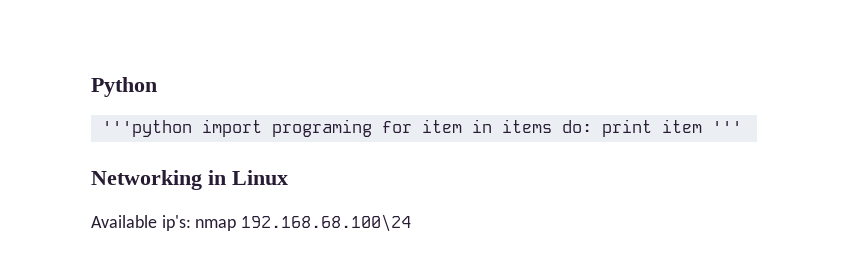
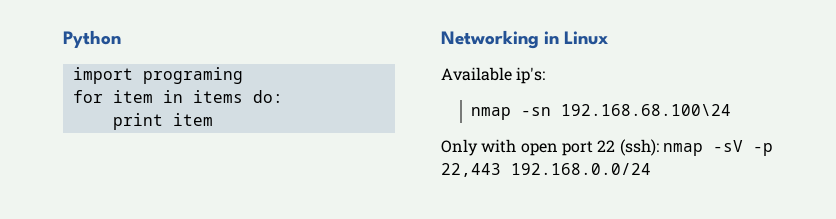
[101,120,192,137] '''python -> (121, 39) none
(372, 128) none -> (243, 75) //
(592, 126) none -> (283, 96) //
[711,121,742,133] ''' -> (213, 119) none
[195,219,237,231] nmap -> [471,107,552,120] // nmap -sn
(412, 223) none -> [441,139,773,156] [441,163,651,177] // Only with open port 22 (ssh): nmap -sV -p 22,443 192.168.0.0/24

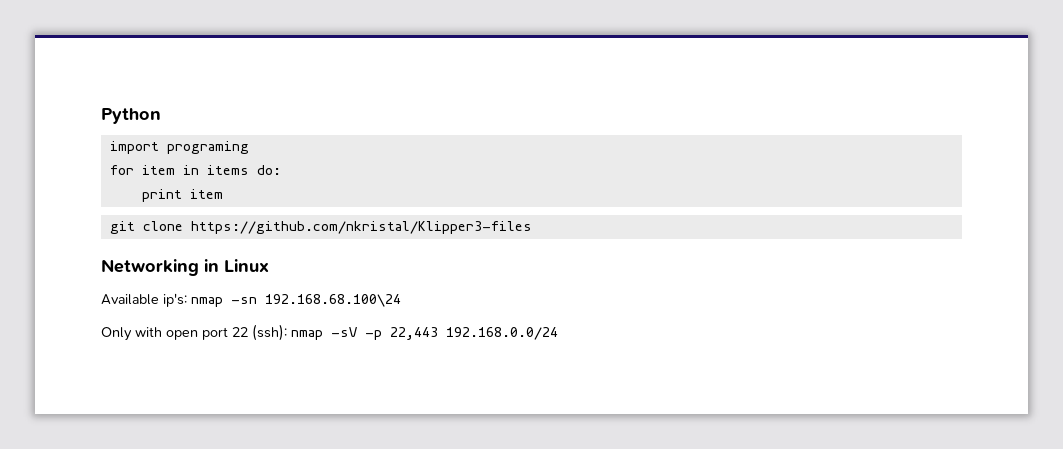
(213, 119) none -> [109,221,532,234] // git clone https://github.com/nkristal/Klipper3-files
(546, 75) // -> (187, 300) none

